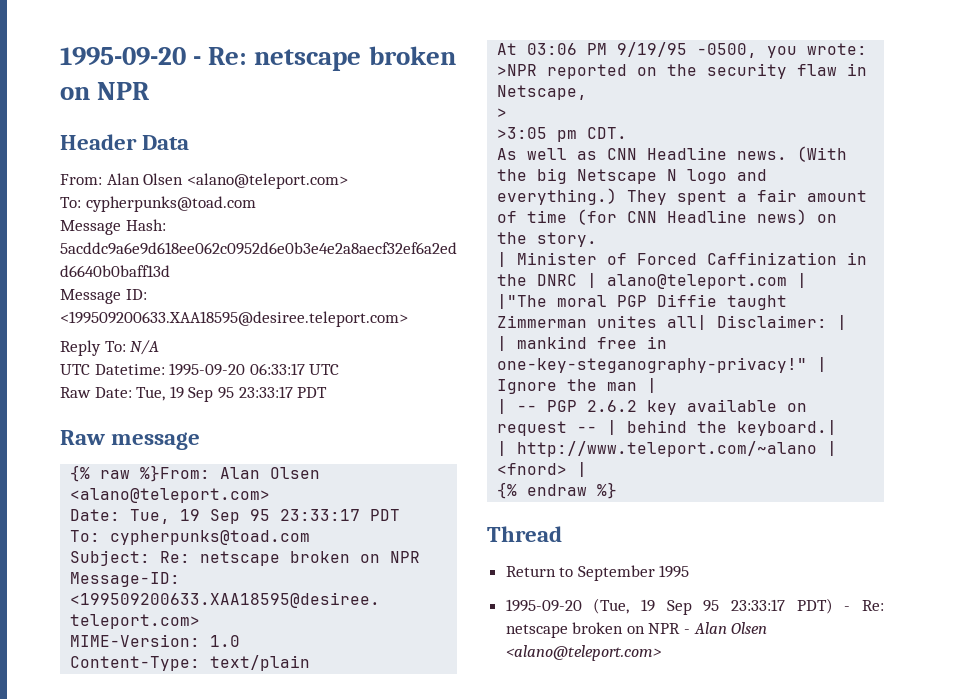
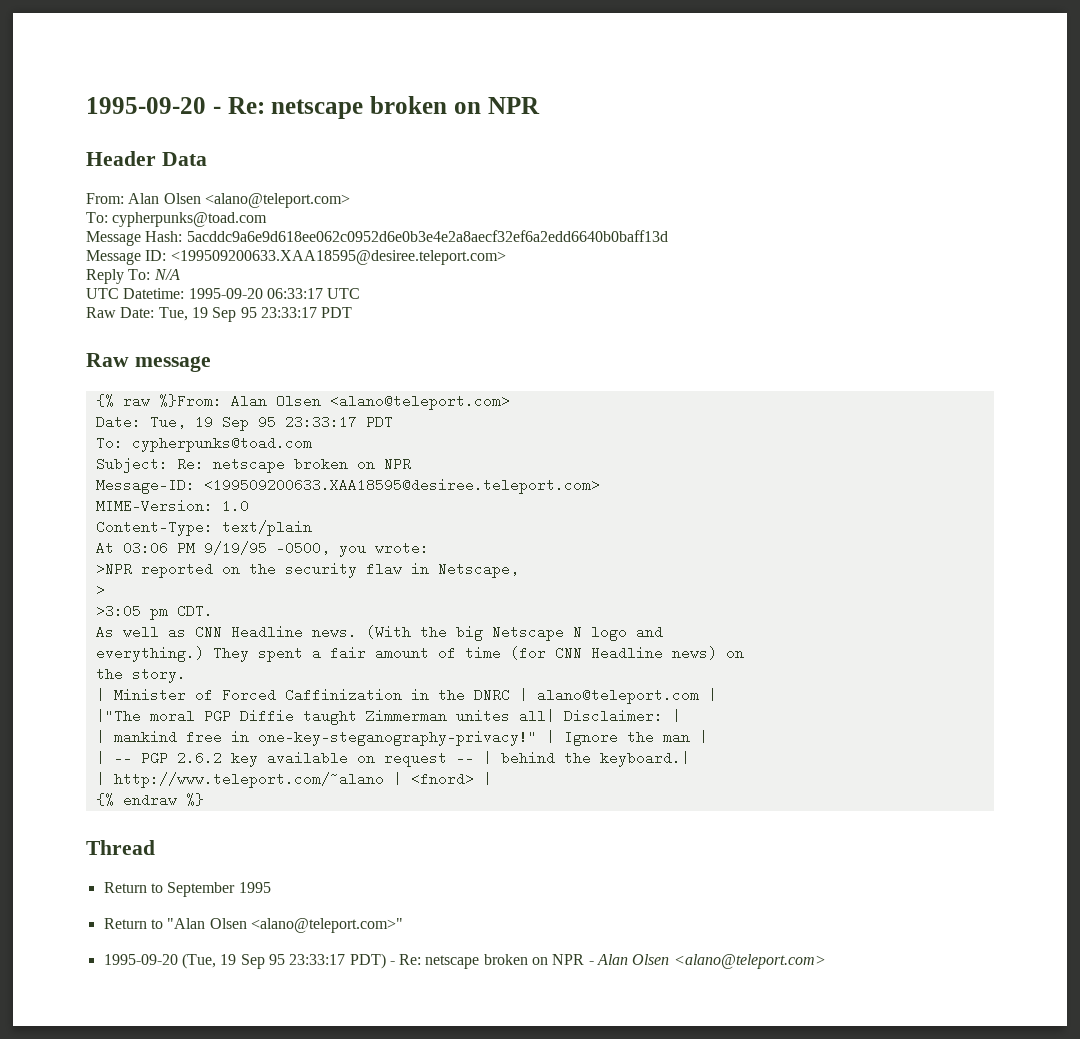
(690, 571) none -> [103,918,403,933] // Return to "Alan Olsen <alano@teleport.com>"

